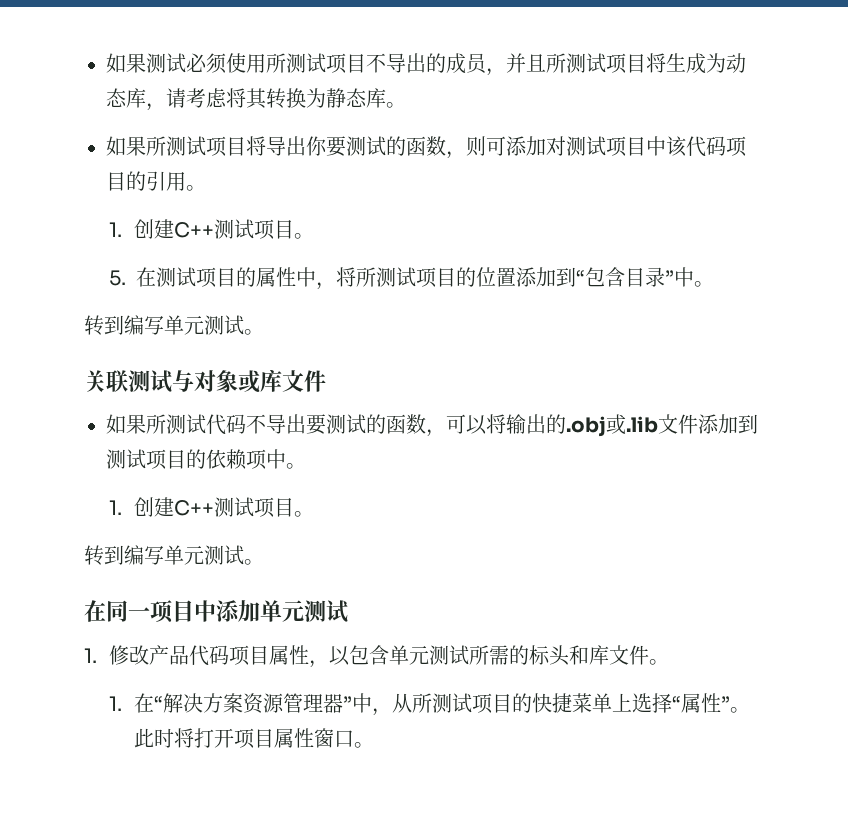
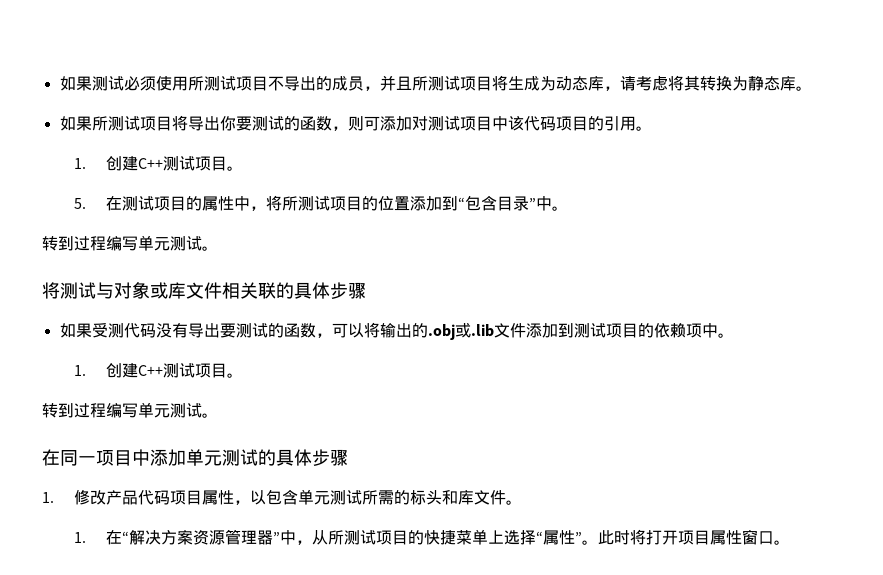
[124,315,264,335] [84,370,128,392] 编写单元测试。 // 关联 -> [74,235,218,251] [42,282,60,299] 过程编写单元测试。 // 将
[106,414,266,435] // 如果所测试代码不 -> [222,282,366,299] [59,323,188,338] 相关联的具体步骤 // 如果受测代码没有
(124, 555) none -> [74,403,106,418] 过程
(348, 611) none -> [258,449,348,466] 的具体步骤

